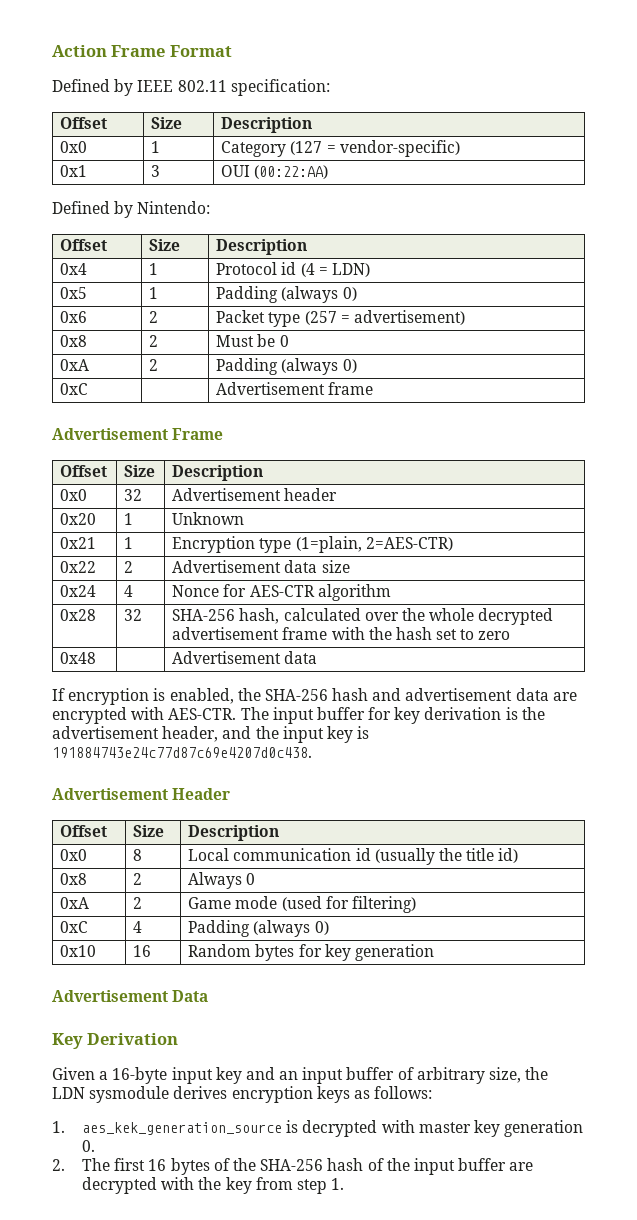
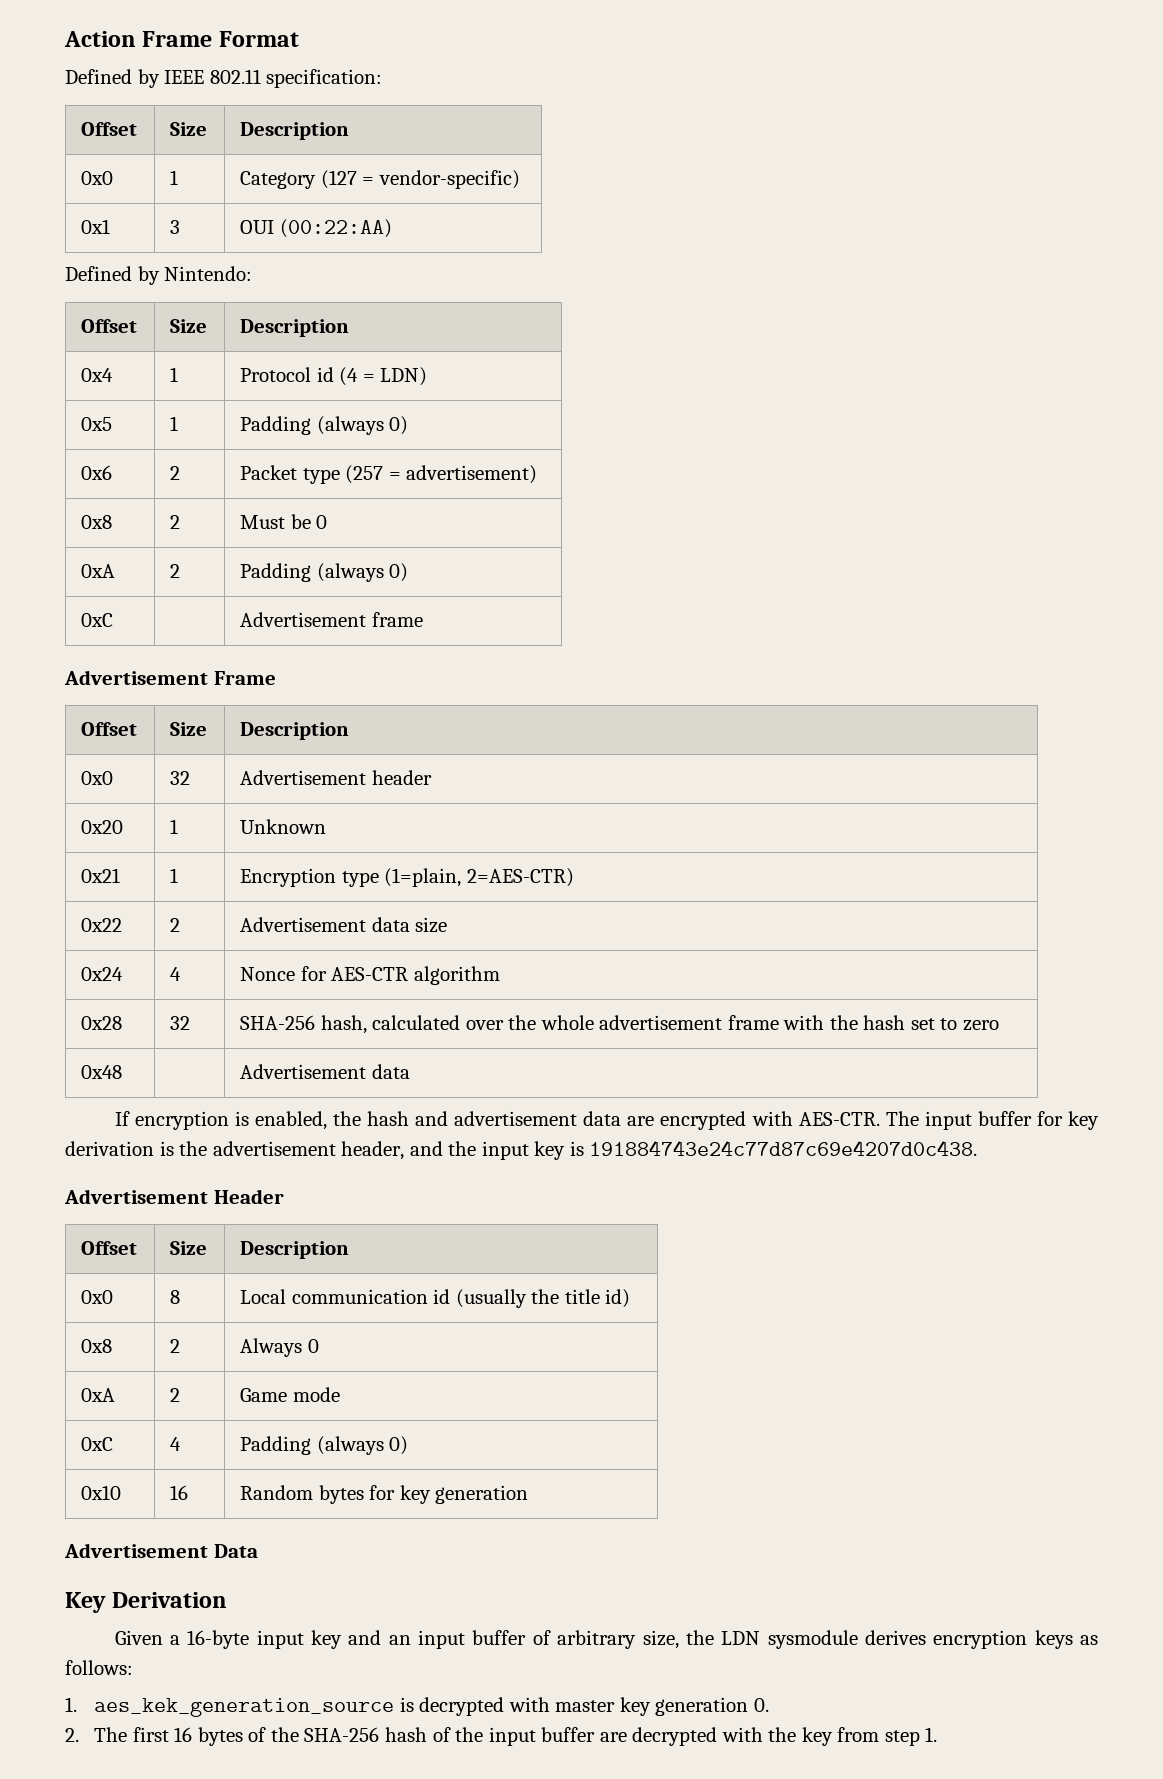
[478,608,554,625] decrypted -> (594, 1022) none
[264,689,328,701] SHA-256 -> (361, 1118) none
[281,896,416,913] (used for filtering) -> (340, 1394) none

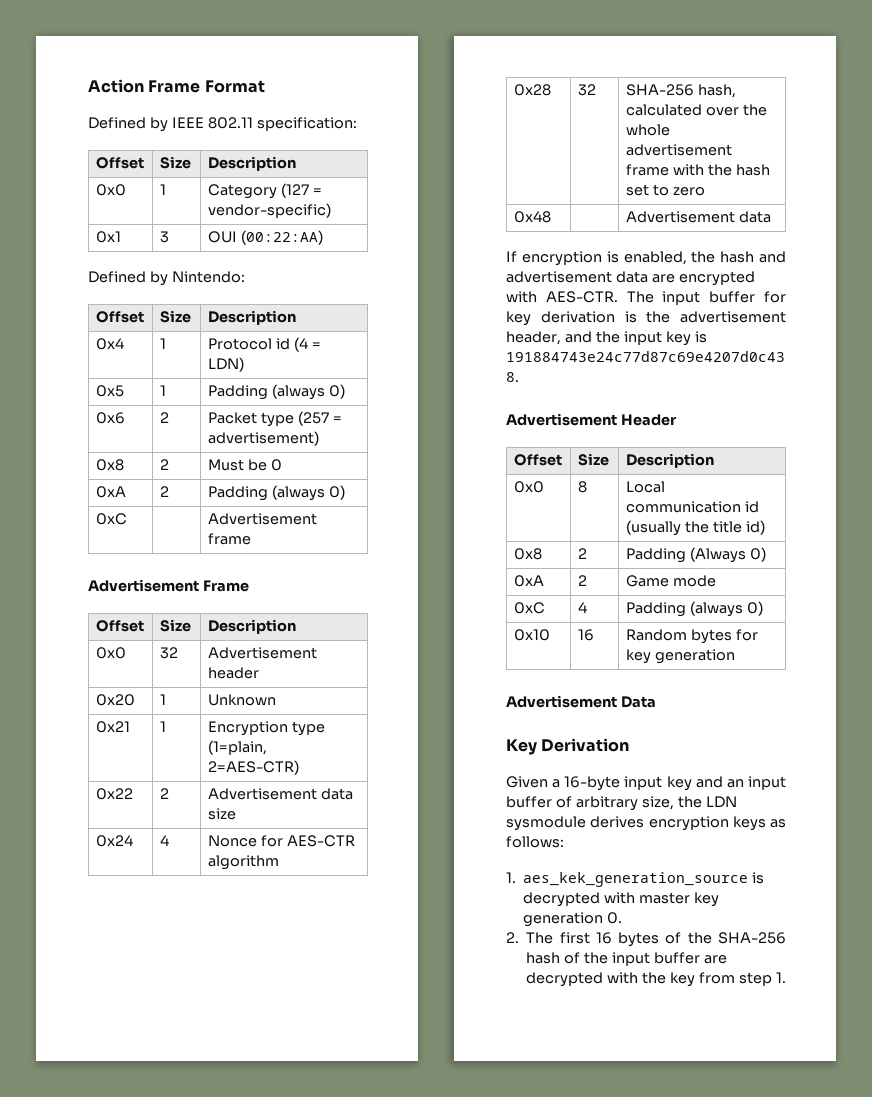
[240,1338,319,1357] Always 0 -> [625,547,766,563] Padding (Always 0)

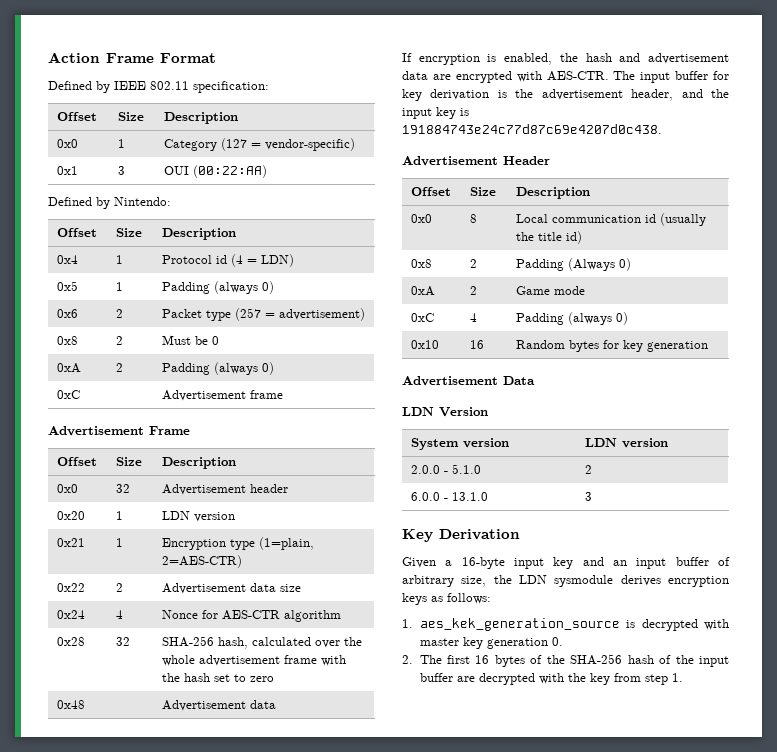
[207,694,276,706] Unknown -> [162,511,236,522] LDN version
(656, 702) none -> [402,407,488,417] [411,438,510,450] [585,438,669,448] [411,464,482,474] [585,465,593,474] [411,492,489,501] [585,492,593,501] // LDN Version // System version | LDN version // 2.0.0 - 5.1.0 | 2 // 6.0.0 - 13.1.0 | 3

